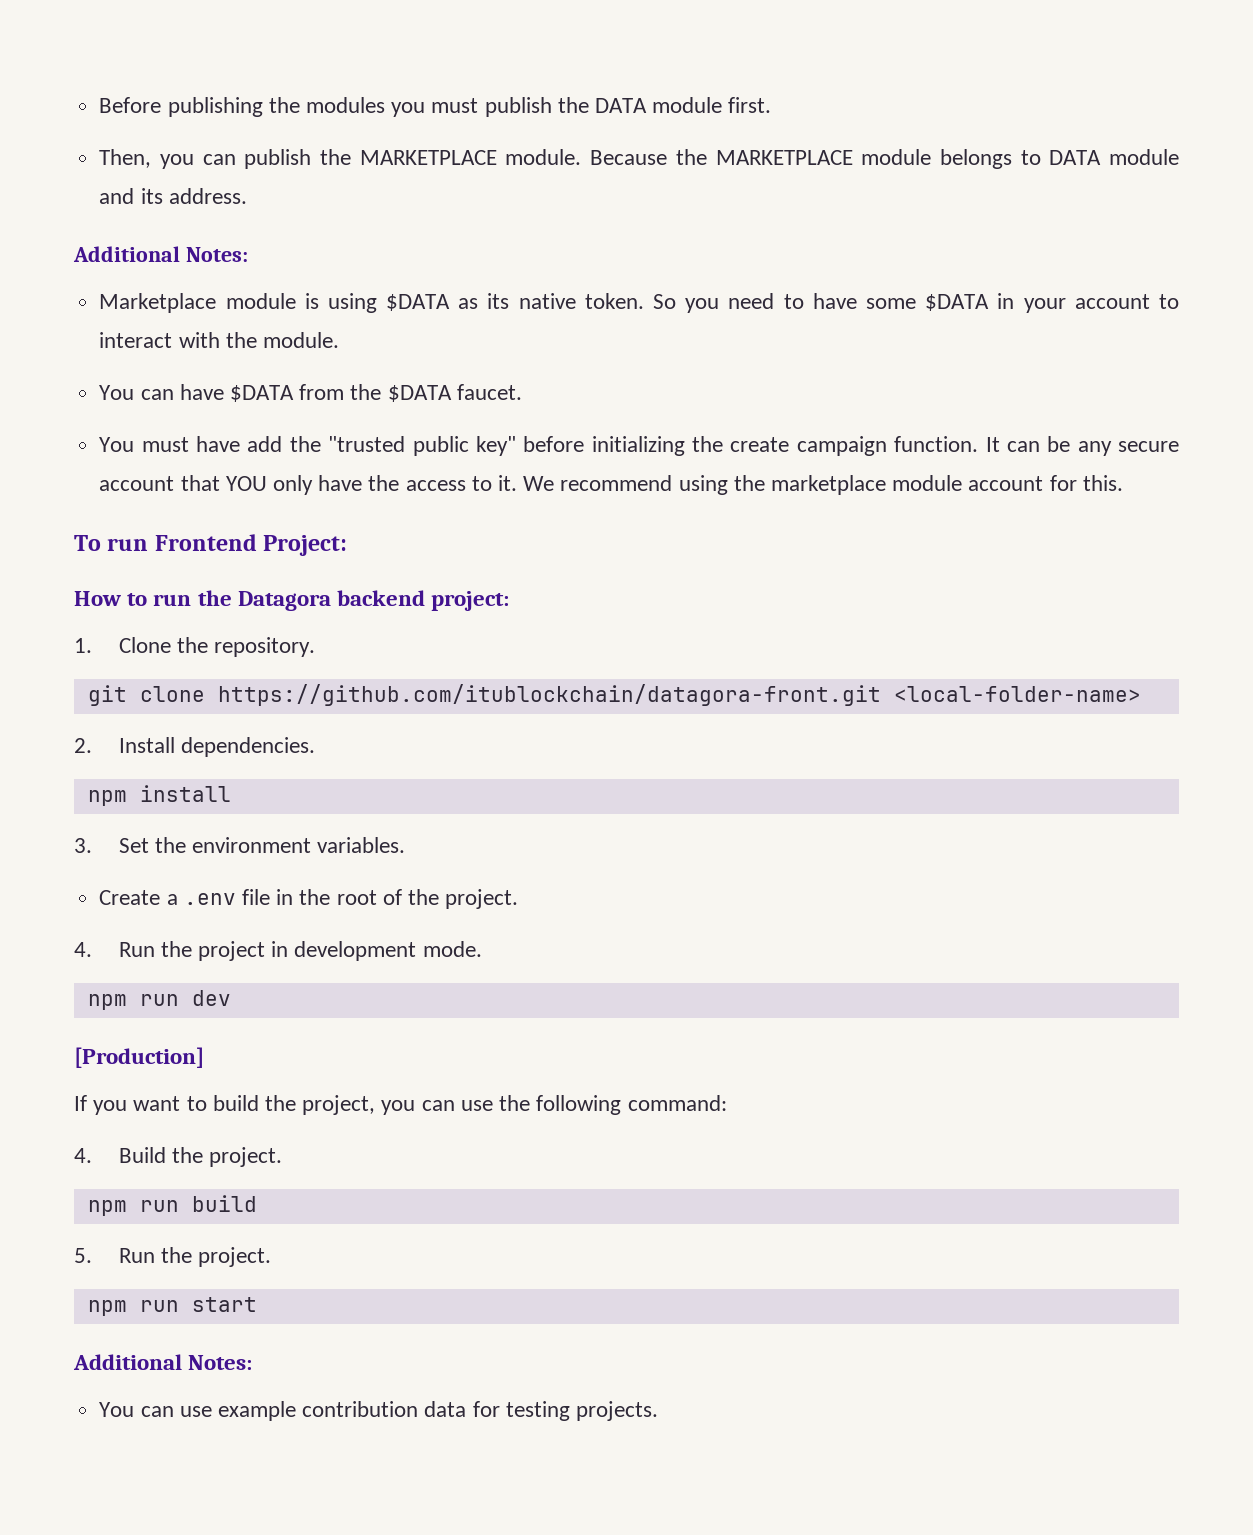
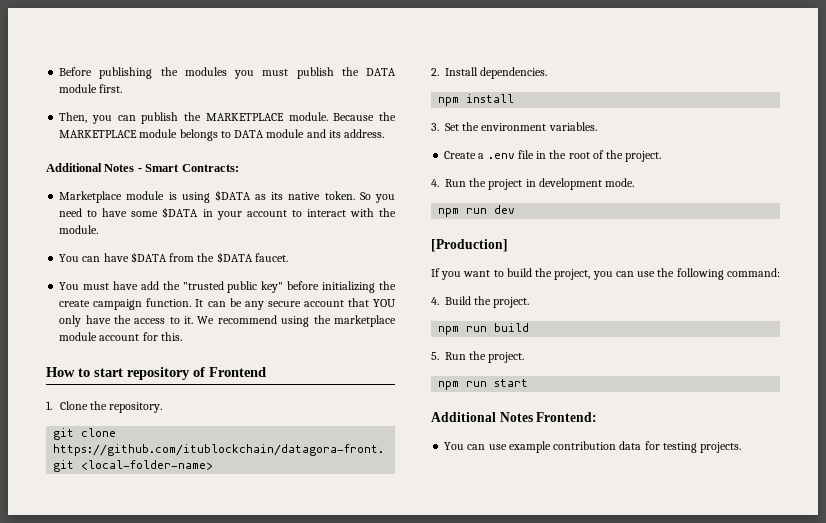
[185,247,248,262] Notes: -> [104,164,239,172] Notes - Smart Contracts:
[74,534,348,556] [74,590,510,611] To run Frontend Project: // How to run the Datagora backend project: -> [46,367,266,380] How to start repository of Frontend
[188,1355,253,1370] Notes: -> [499,412,598,422] Notes Frontend:

